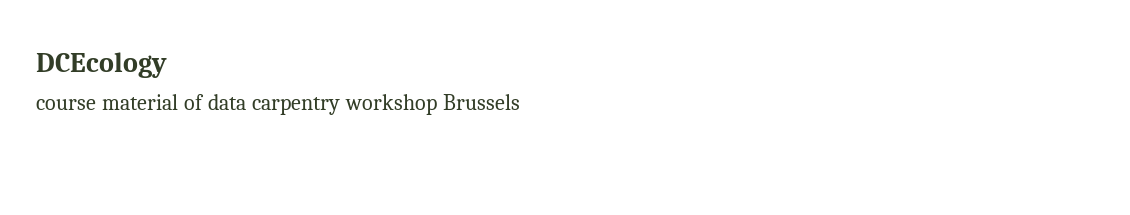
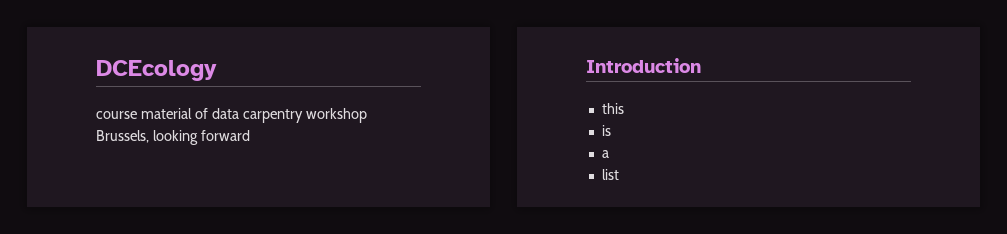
[442,94,520,110] Brussels -> [96,130,250,145] [586,58,701,73] [601,103,624,114] [601,125,611,136] [601,150,609,158] [601,169,619,180] Brussels, looking forward // Introduction // this // is // a // list

